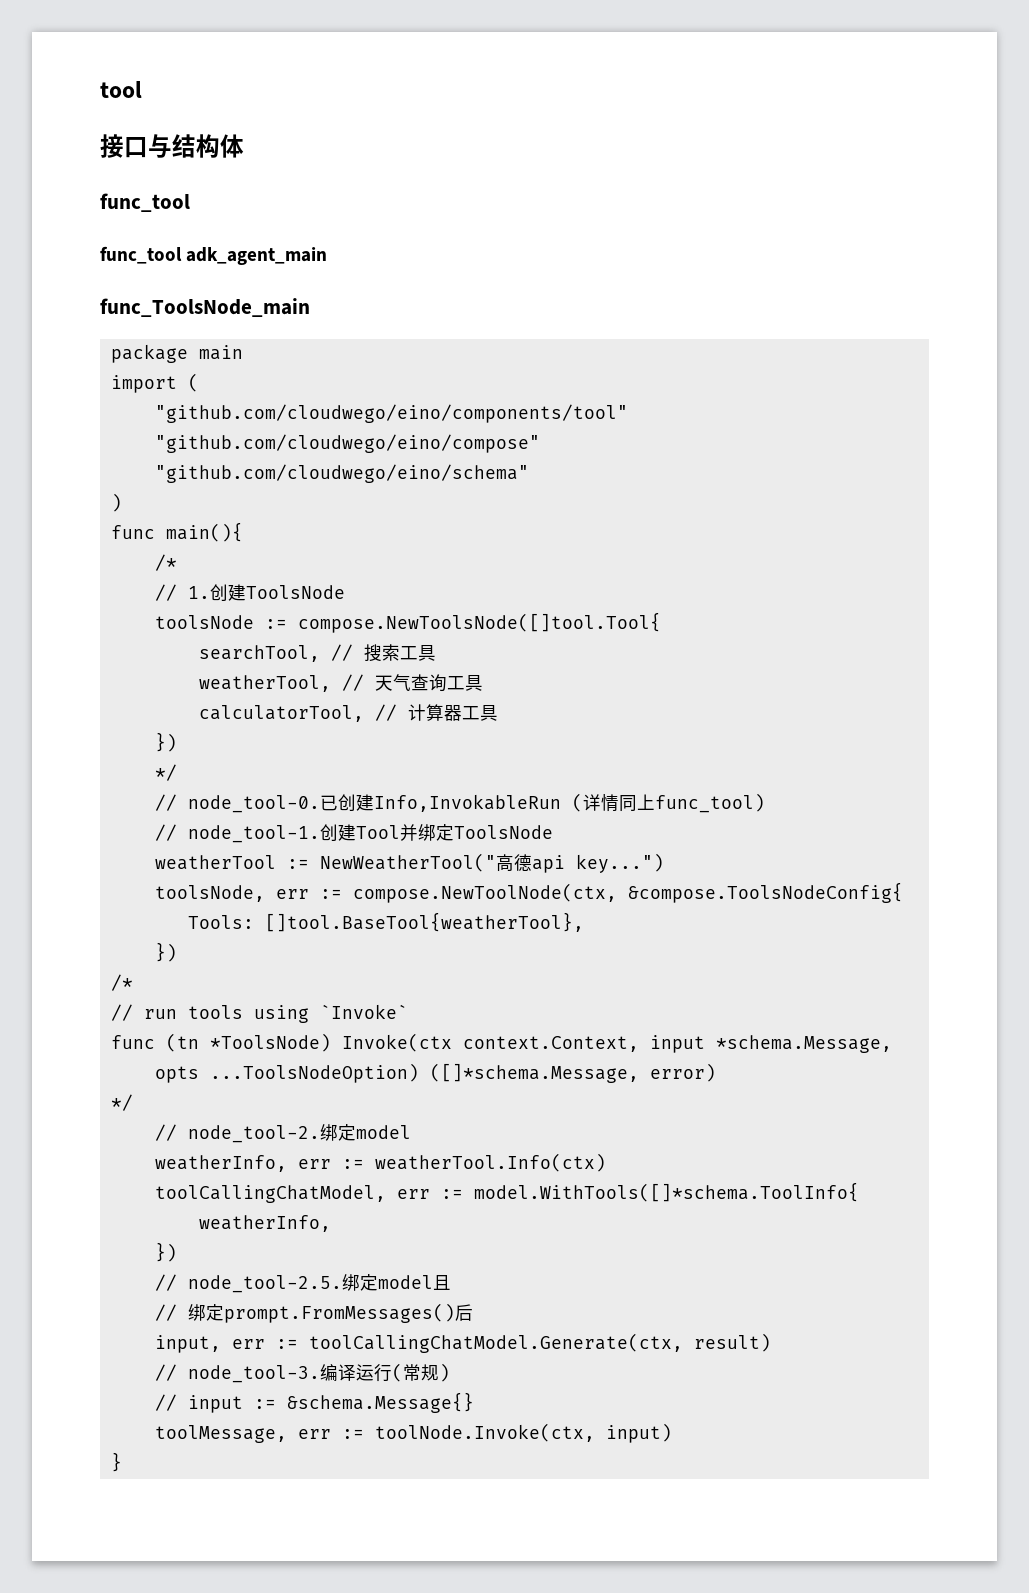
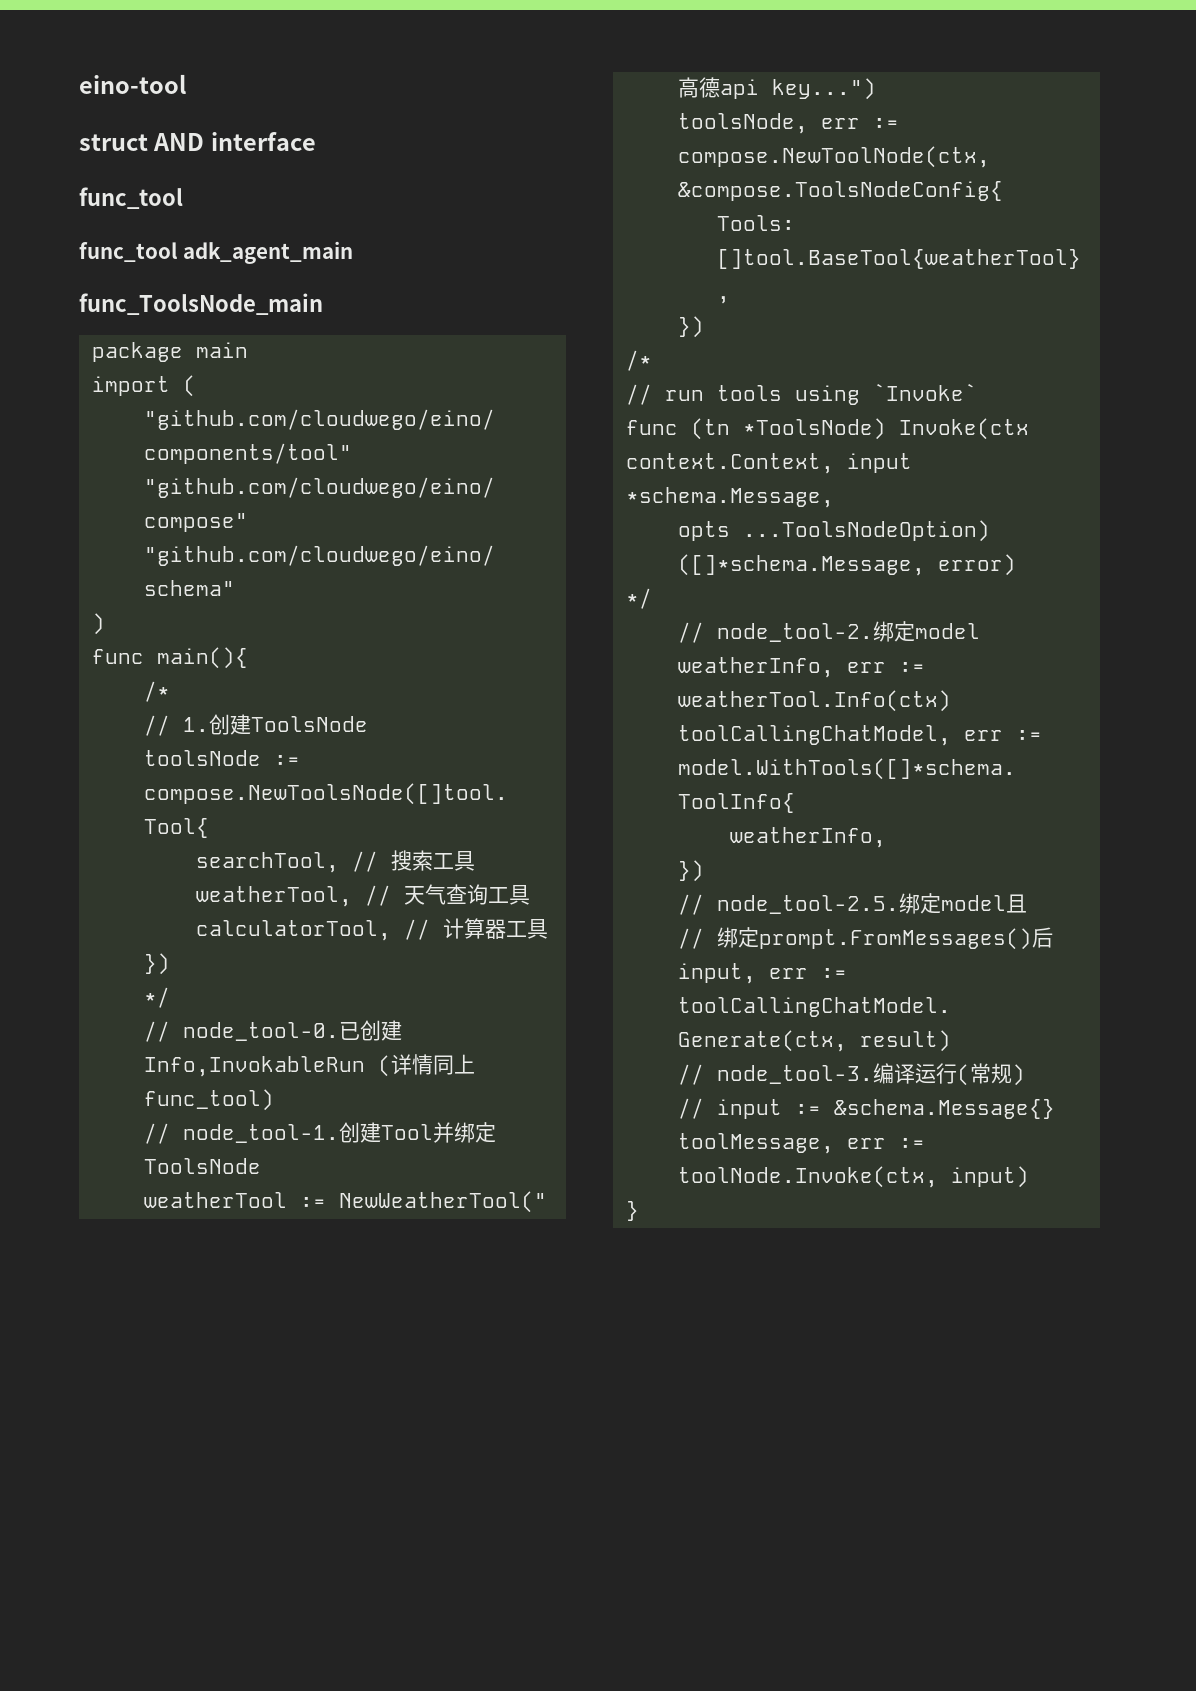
[100,81,142,98] [100,134,244,158] tool // 接口与结构体 -> [79,74,186,94] [79,132,316,151] eino-tool // struct AND interface

